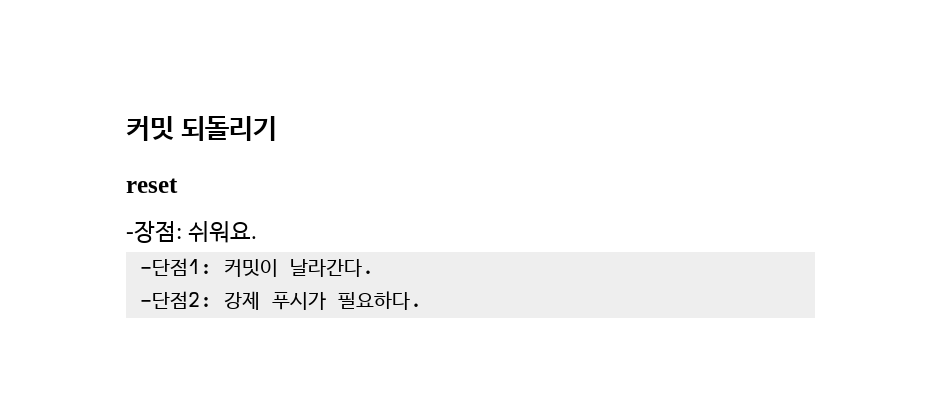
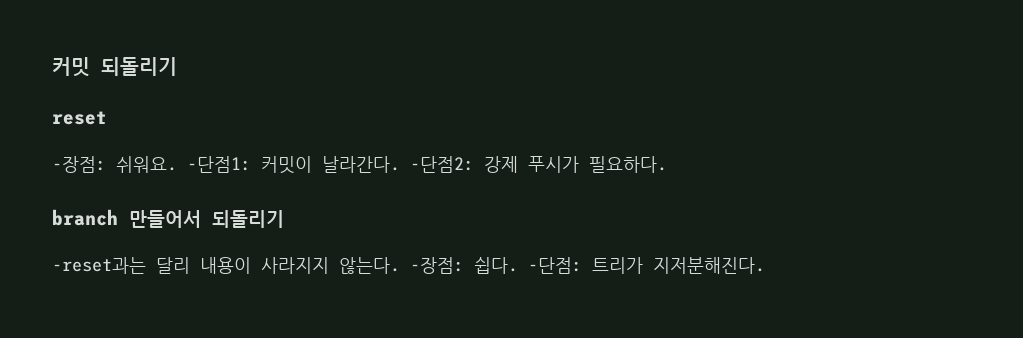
(258, 232) // -> (177, 164) none
(374, 268) // -> (400, 164) none
(422, 300) none -> [52,209,284,228] [52,257,765,274] // branch 만들어서 되돌리기 // -reset과는 달리 내용이 사라지지 않는다. -장점: 쉽다. -단점: 트리가 지저분해진다.

